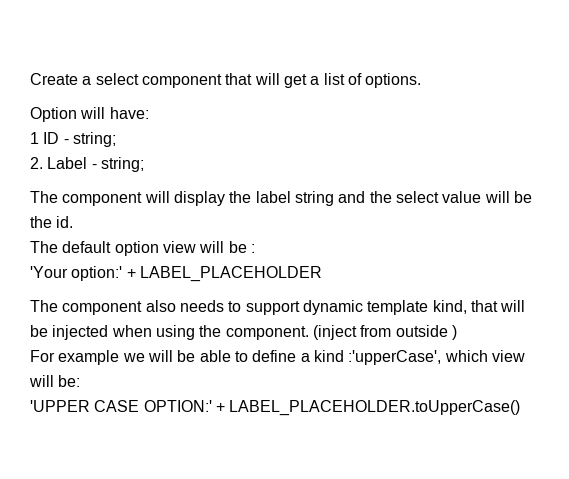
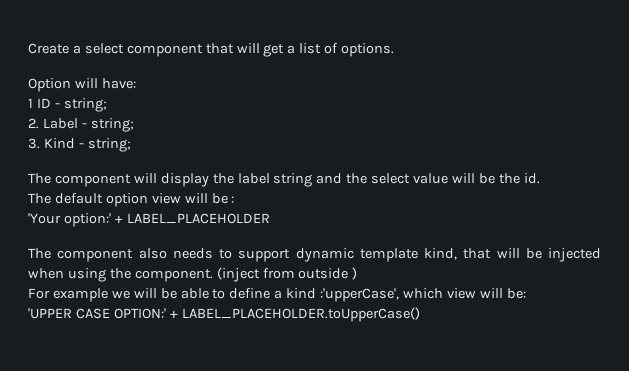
(144, 164) none -> [28,138,131,152] // 3. Kind - string;

